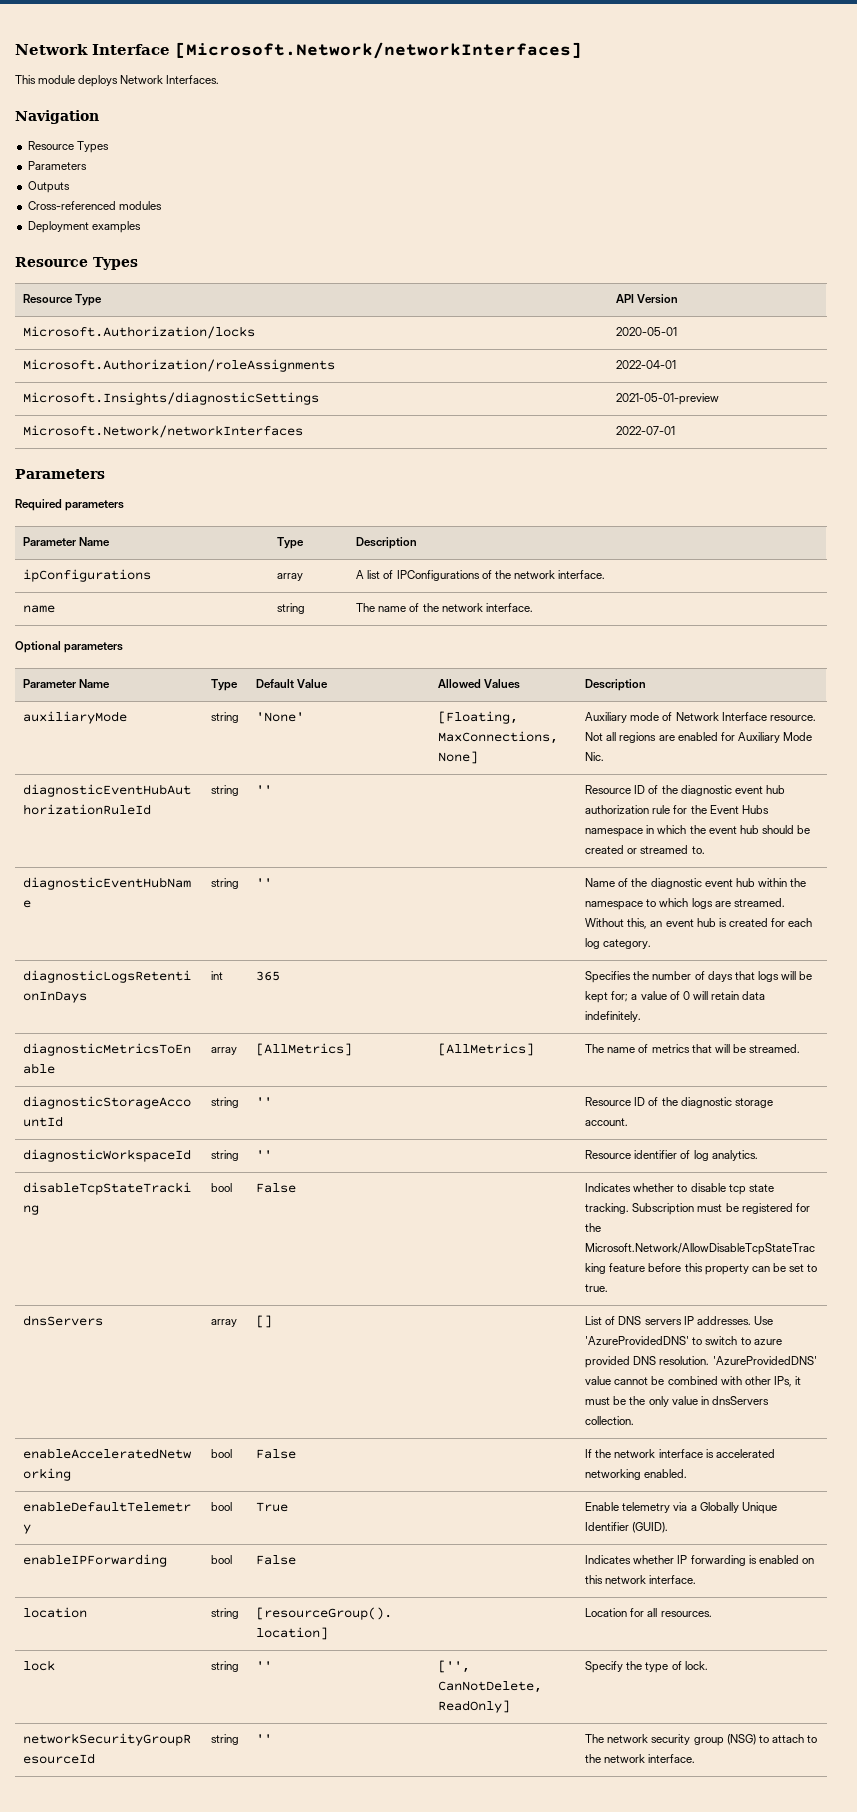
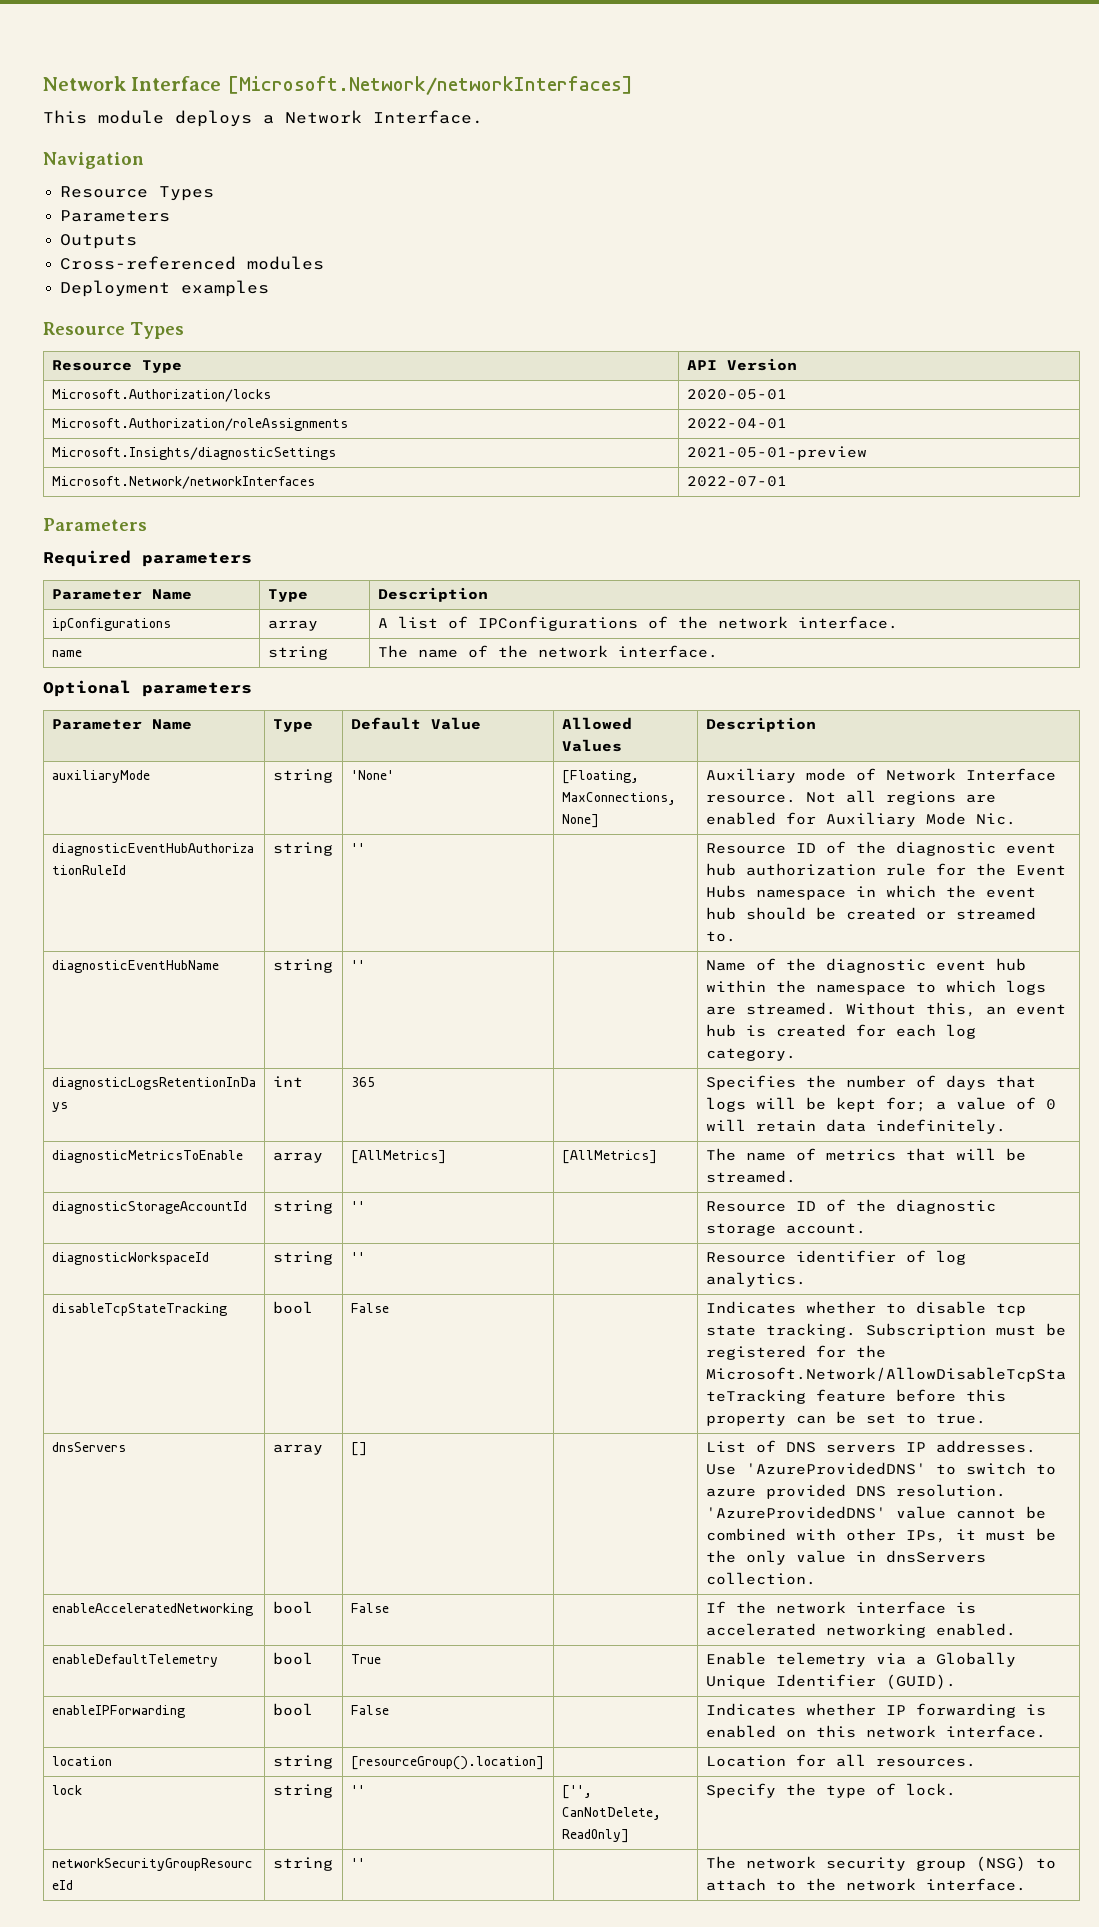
[120,75,220,84] Network Interfaces. -> [263,110,483,124] a Network Interface.

